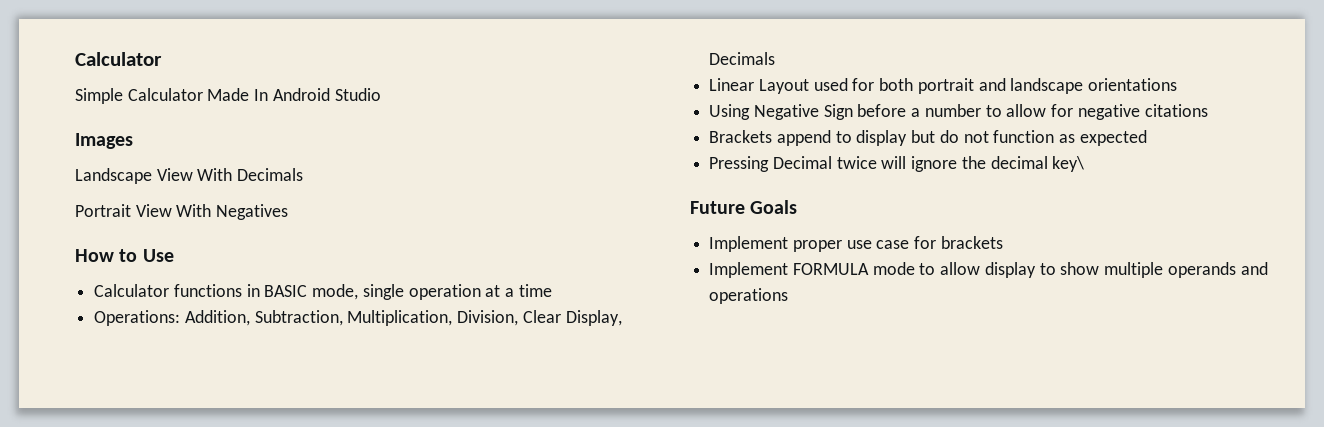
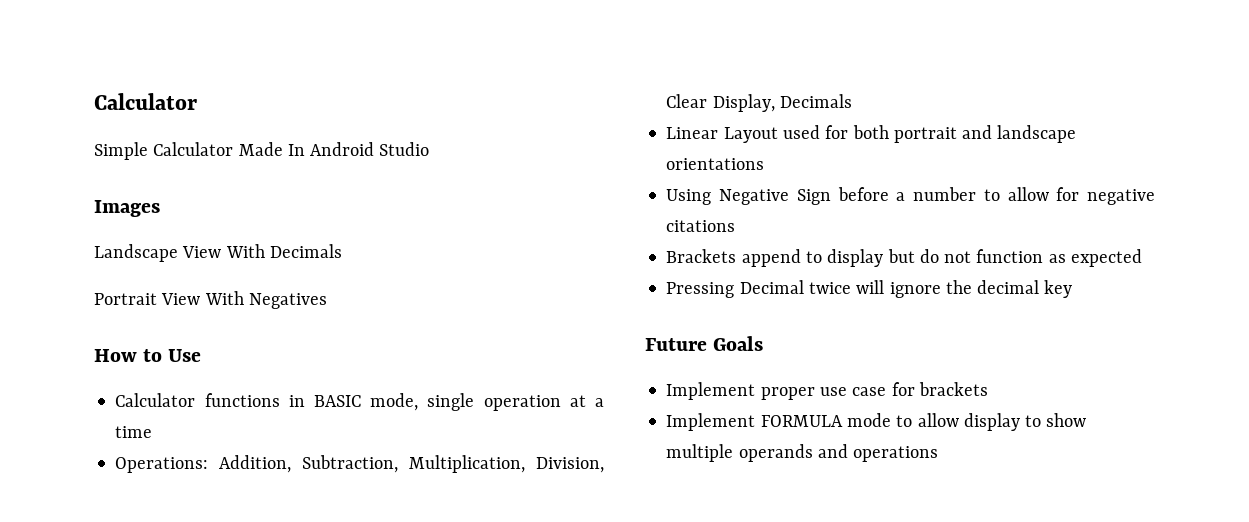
[1052,156,1085,172] key\ -> [1044,280,1073,298] key

